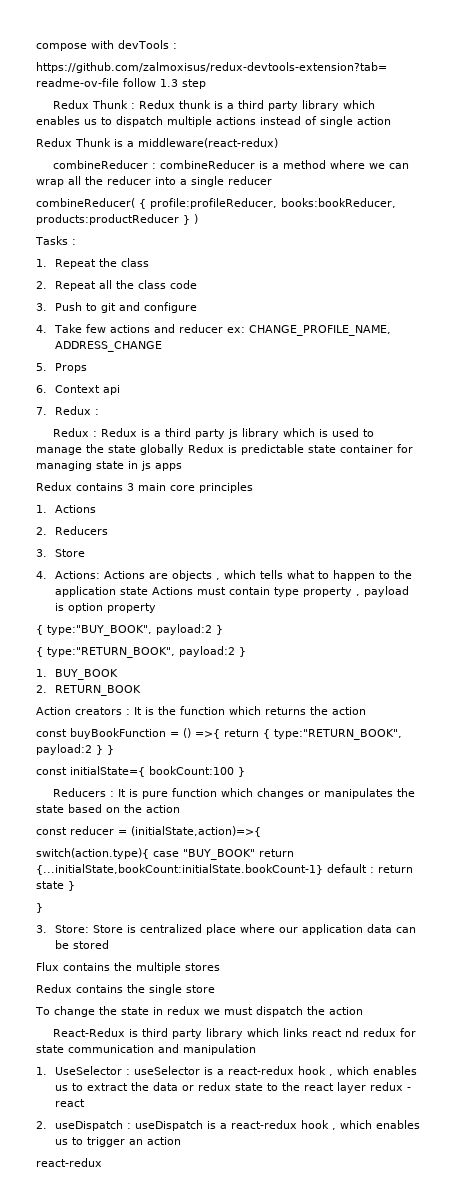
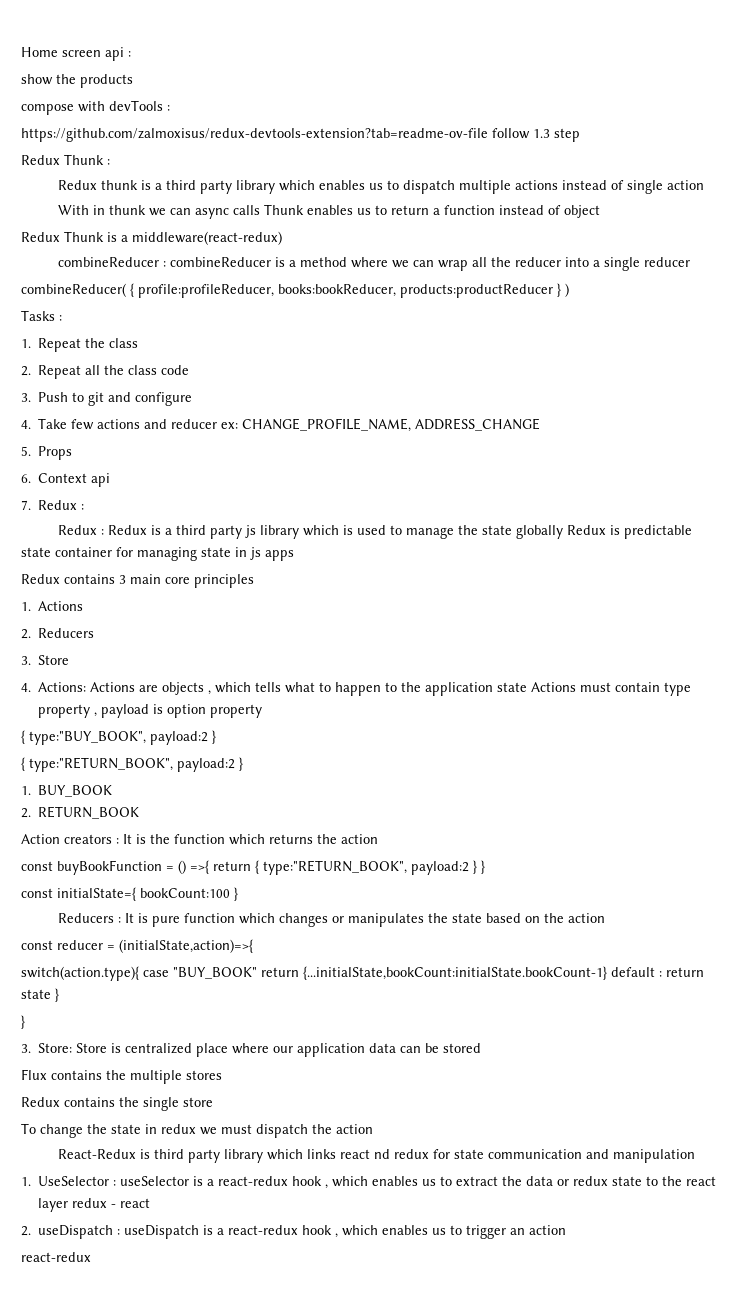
(36, 47) none -> [21,47,131,61] [21,74,133,88] Home screen api : // show the products //
(136, 106) none -> (110, 162) //
(391, 121) none -> [57,204,600,219] // With in thunk we can async calls Thunk enables us to return a function instead of object

